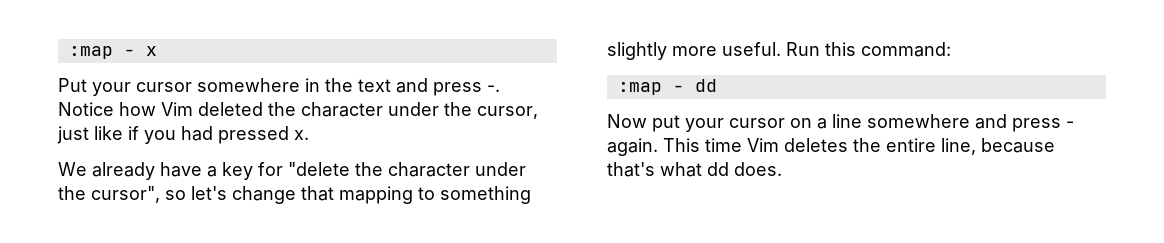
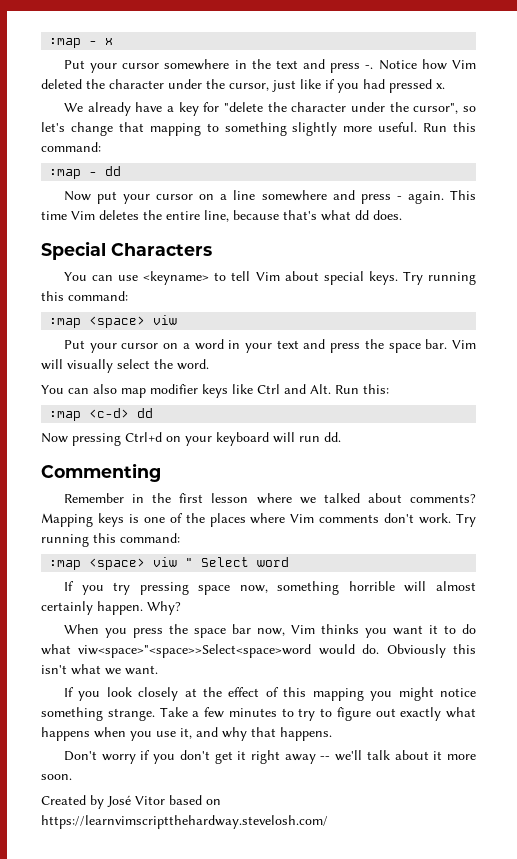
(782, 169) none -> [41,241,212,260] [63,271,476,285] [41,291,128,301] [49,315,178,328] [63,339,476,353] [41,359,209,373] [41,384,389,398] [49,408,154,421] [41,432,341,446] [41,463,161,482] [63,493,476,504] [41,513,476,527] [41,533,180,547] [49,557,290,570] [63,581,476,595] [41,601,181,615] [63,624,476,638] [41,644,476,658] [41,664,158,675] [63,687,477,701] [41,707,476,721] [41,727,332,741] [63,750,476,764] [41,774,72,780] [41,795,221,809] [41,815,328,829] // Special Characters // You can use <keyname> to tell Vim about special keys. Try running this command: // :map <space> viw // Put your cursor on a word in your text and press the space bar. Vim will visually select the word. // You can also map modifier keys like Ctrl and Alt. Run this: // :map <c-d> dd // Now pressing Ctrl+d on your keyboard will run dd. // Commenting // Remember in the first lesson where we talked about comments? Mapping keys is one of the places where Vim comments don't work. Try running this command: // :map <space> viw " Select word // If you try pressing space now, something horrible will almost certainly happen. Why? // When you press the space bar now, Vim thinks you want it to do what viw<space>"<space>>Select<space>word would do. Obviously this isn't what we want. // If you look closely at the effect of this mapping you might notice something strange. Take a few minutes to try to figure out exactly what happens when you use it, and why that happens. // Don't worry if you don't get it right away -- we'll talk about it more soon. // Created by José Vitor based on https://learnvimscriptthehardway.stevelosh.com/

